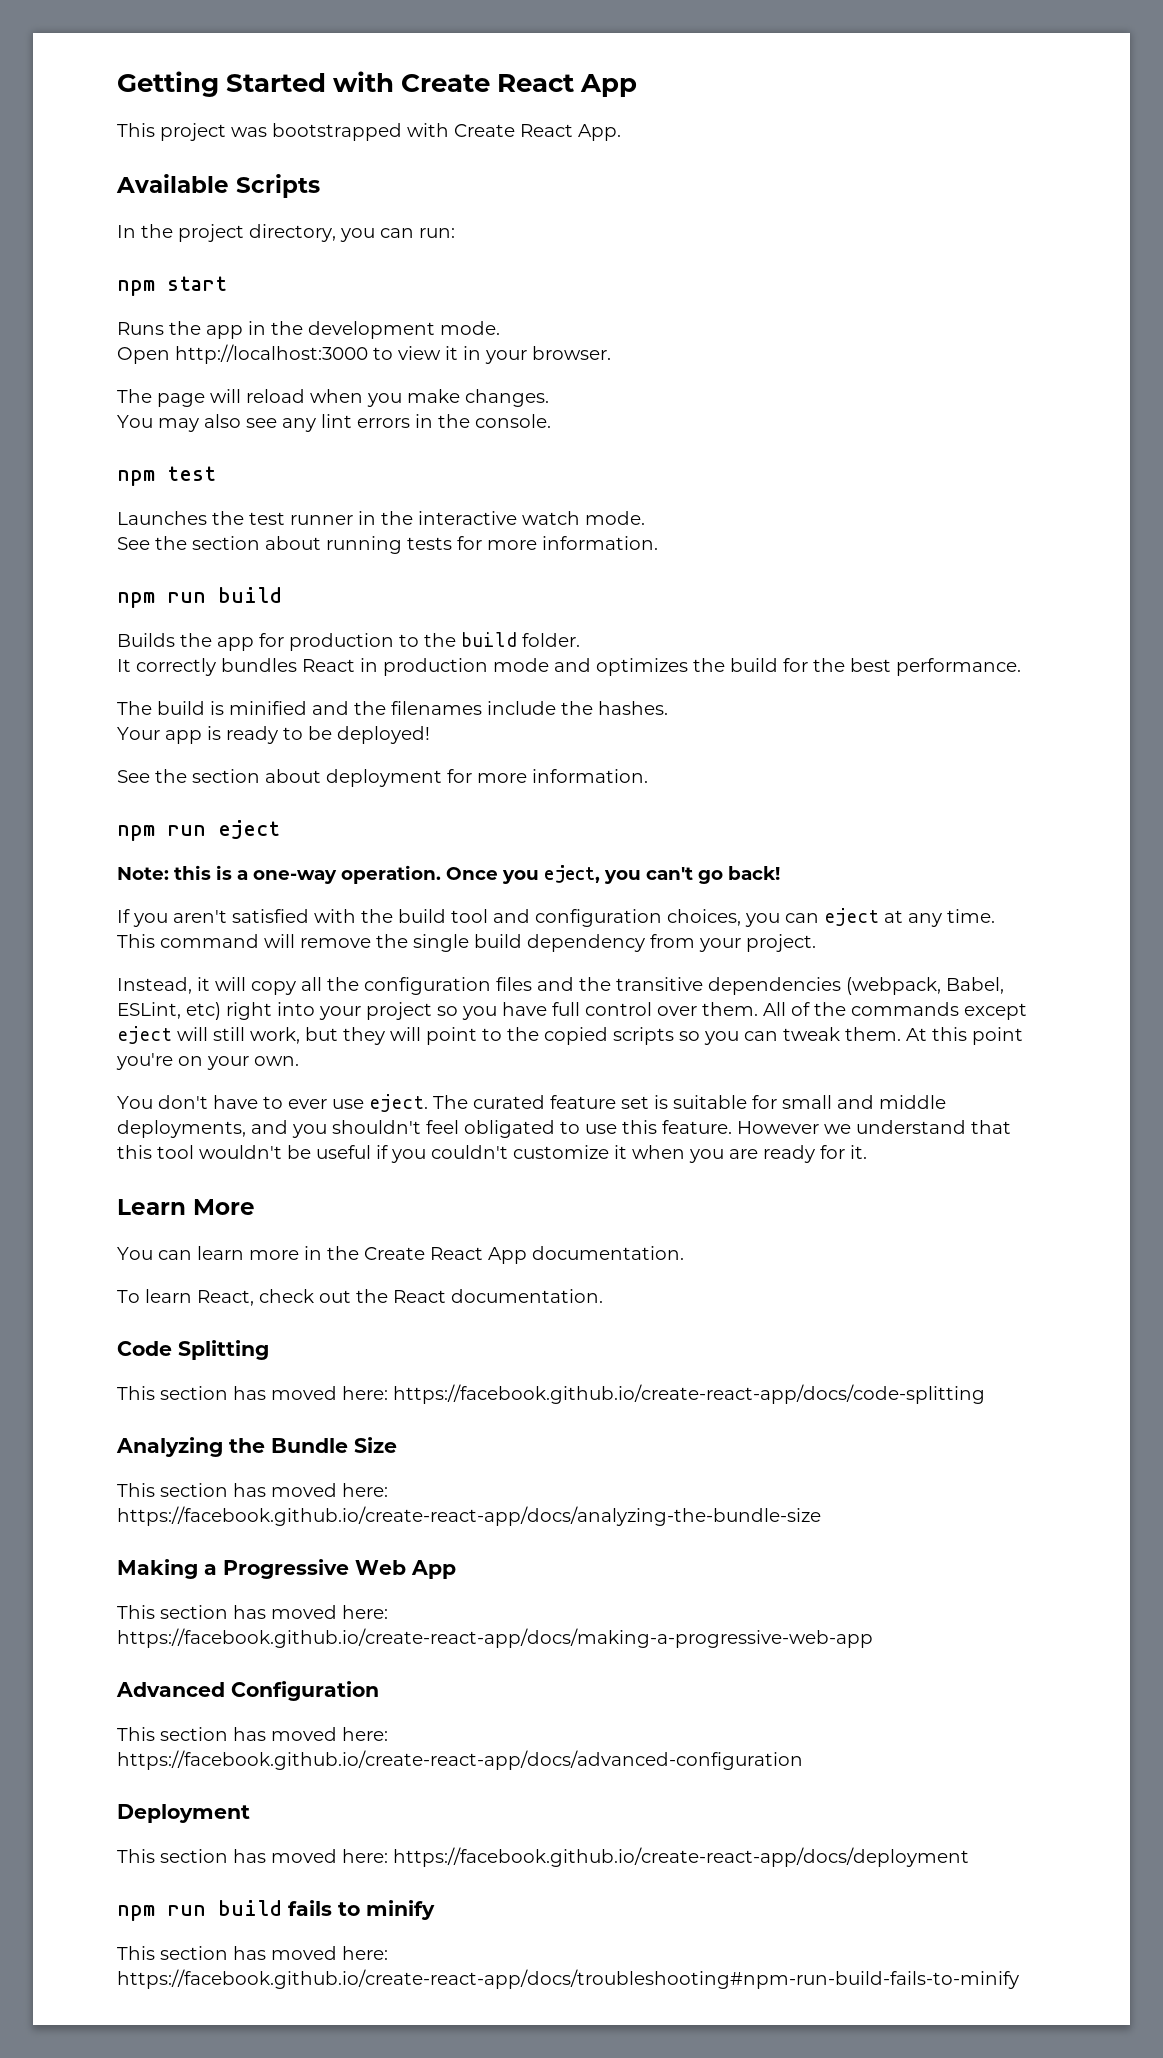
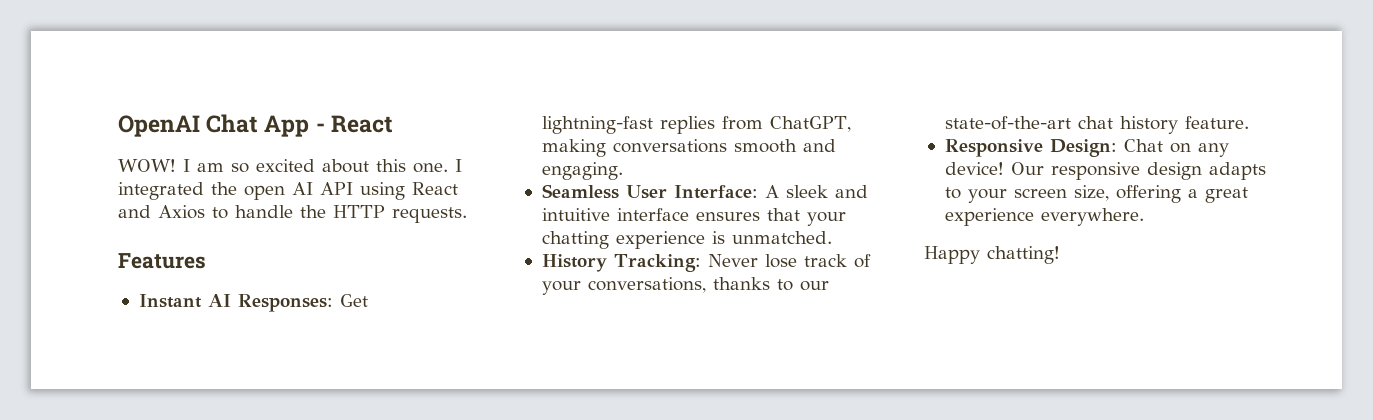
[117,71,638,97] [117,123,621,141] [116,174,320,198] [117,224,455,242] [117,276,227,296] [117,321,500,339] [117,344,611,364] [117,389,549,407] [117,414,551,432] [117,466,216,486] [117,511,645,525] [117,536,658,554] [117,587,282,608] [117,632,580,651] [117,658,1021,676] [117,701,668,715] [117,726,430,744] [117,769,648,787] [117,820,280,841] [117,865,780,884] [117,908,995,927] [117,934,816,952] [117,977,1004,995] [117,1002,1027,1020] [117,1026,1023,1045] [116,1053,299,1070] [117,1094,946,1112] [117,1120,1011,1138] [117,1145,867,1163] [117,1199,255,1215] [117,1246,684,1264] [117,1289,603,1306] [117,1340,269,1360] [117,1384,985,1404] [116,1437,397,1457] [117,1483,388,1497] [117,1506,821,1526] [117,1559,456,1579] [117,1605,388,1619] [117,1628,873,1648] [116,1681,379,1701] [117,1727,388,1741] [117,1750,803,1770] [117,1804,250,1823] [117,1847,969,1867] [117,1900,435,1921] [117,1946,388,1960] [117,1969,1019,1989] Getting Started with Create React App // This project was bootstrapped with Create React App. // Available Scripts // In the project directory, you can run: // npm start // Runs the app in the development mode. // Open http://localhost:3000 to view it in your browser. // The page will reload when you make changes. // You may also see any lint errors in the console. // npm test // Launches the test runner in the interactive watch mode. // See the section about running tests for more information. // npm run build // Builds the app for production to the build folder. // It correctly bundles React in production mode and optimizes the build for the best performance. // The build is minified and the filenames include the hashes. // Your app is ready to be deployed! // See the section about deployment for more information. // npm run eject // Note: this is a one-way operation. Once you eject, you can't go back! // If you aren't satisfied with the build tool and configuration choices, you can eject at any time. This command will remove the single build dependency from your project. // Instead, it will copy all the configuration files and the transitive dependencies (webpack, Babel, ESLint, etc) right into your project so you have full control over them. All of the commands except eject will still work, but they will point to the copied scripts so you can tweak them. At this point you're on your own. // You don't have to ever use eject. The curated feature set is suitable for small and middle deployments, and you shouldn't feel obligated to use this feature. However we understand that this tool wouldn't be useful if you couldn't customize it when you are ready for it. // Learn More // You can learn more in the Create React App documentation. // To learn React, check out the React documentation. // Code Splitting // This section has moved here: https://facebook.github.io/create-react-app/docs/code-splitting // Analyzing the Bundle Size // This section has moved here: https://facebook.github.io/create-react-app/docs/analyzing-the-bundle-size // Making a Progressive Web App // This section has moved here: https://facebook.github.io/create-react-app/docs/making-a-progressive-web-app // Advanced Configuration // This section has moved here: https://facebook.github.io/create-react-app/docs/advanced-configuration // Deployment // This section has moved here: https://facebook.github.io/create-react-app/docs/deployment // npm run build fails to minify // This section has moved here: https://facebook.github.io/create-react-app/docs/troubleshooting#npm-run-build-fails-to-minify -> [118,114,393,137] [118,159,462,173] [118,182,458,200] [118,205,467,223] [118,253,206,269] [138,294,368,312] [541,116,851,134] [541,139,836,157] [541,162,623,180] [541,184,868,199] [541,208,846,226] [541,231,832,249] [541,254,871,272] [541,277,829,295] [944,116,1249,134] [944,139,1229,157] [944,162,1266,180] [944,185,1248,203] [944,208,1144,226] [924,246,1060,264] OpenAI Chat App - React // WOW! I am so excited about this one. I integrated the open AI API using React and Axios to handle the HTTP requests. // Features // Instant AI Responses: Get lightning-fast replies from ChatGPT, making conversations smooth and engaging. // Seamless User Interface: A sleek and intuitive interface ensures that your chatting experience is unmatched. // History Tracking: Never lose track of your conversations, thanks to our state-of-the-art chat history feature. // Responsive Design: Chat on any device! Our responsive design adapts to your screen size, offering a great experience everywhere. // Happy chatting!

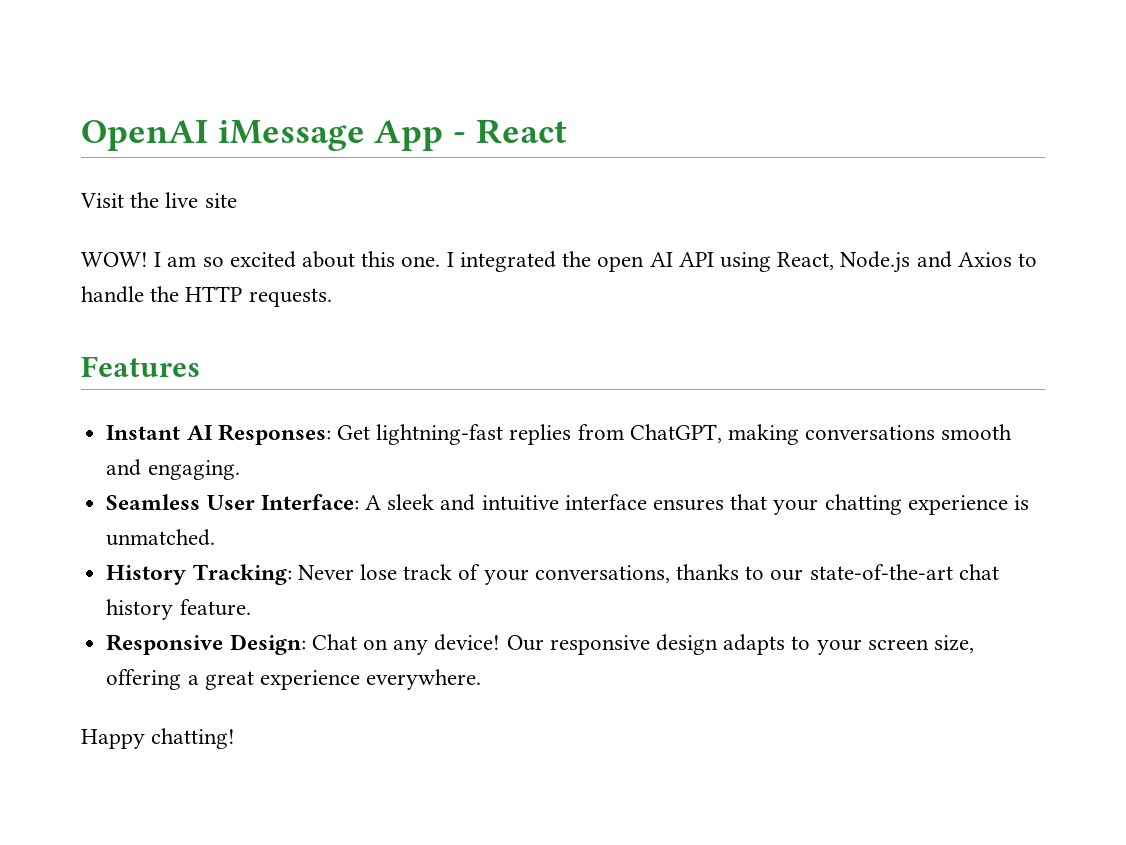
[206,114,259,133] Chat -> [217,120,365,151] iMessage
(393, 124) none -> [80,192,237,208] // Visit the live site
[412,182,458,195] React -> [777,251,911,273] React, Node.js

